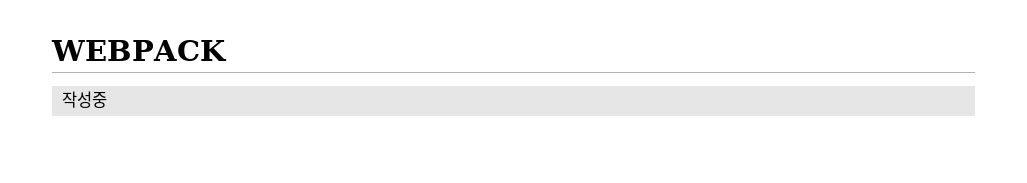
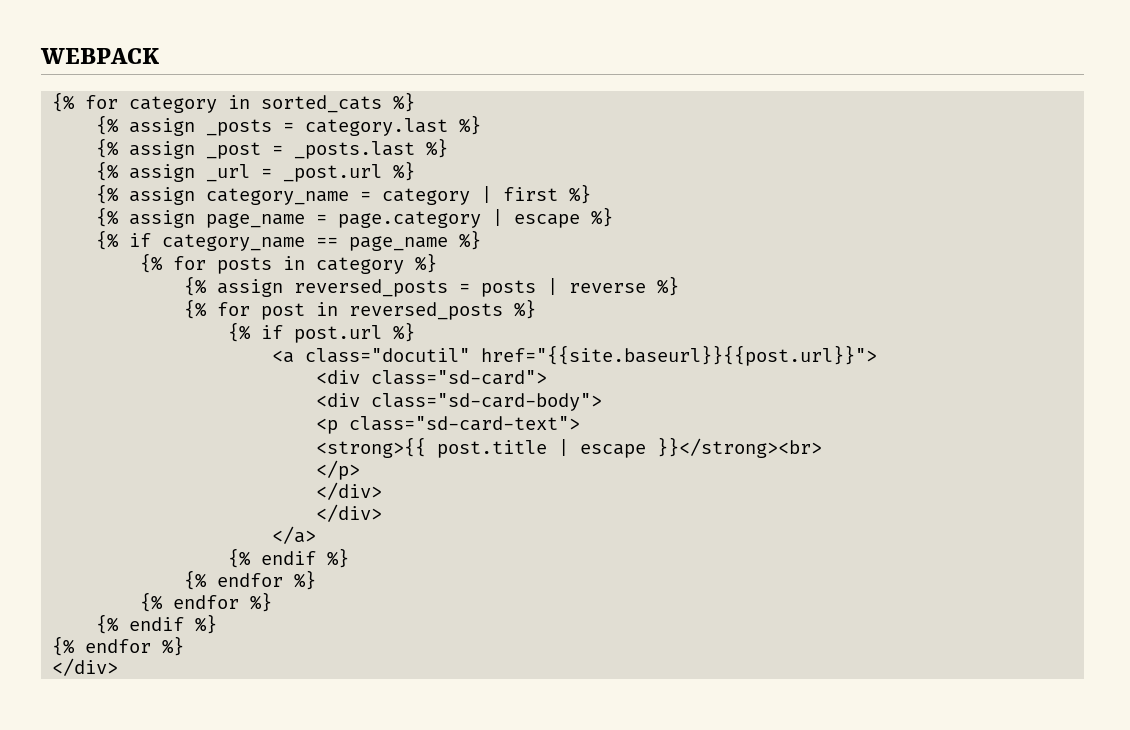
[61,91,107,108] 작성중 -> [52,92,416,113] [96,115,482,136] [96,138,449,159] [96,161,416,182] [96,184,592,205] [96,207,614,228] [96,230,482,251] [140,253,438,274] [184,276,680,297] [184,299,537,320] [228,322,416,343] [272,345,878,366] [316,370,548,385] [316,393,603,411] [316,416,581,434] [316,437,823,458] [316,460,361,480] [316,482,383,500] [316,504,383,522] [272,526,317,544] [228,548,350,568] [184,570,317,590] [140,592,273,612] [96,614,218,634] [52,636,185,656] [52,658,119,676] {% for category in sorted_cats %} // {% assign _posts = category.last %} // {% assign _post = _posts.last %} // {% assign _url = _post.url %} // {% assign category_name = category | first %} // {% assign page_name = page.category | escape %} // {% if category_name == page_name %} // {% for posts in category %} // {% assign reversed_posts = posts | reverse %} // {% for post in reversed_posts %} // {% if post.url %} // <a class="docutil" href="{{site.baseurl}}{{post.url}}"> // <div class="sd-card"> // <div class="sd-card-body"> // <p class="sd-card-text"> // <strong>{{ post.title | escape }}</strong><br> // </p> // </div> // </div> // </a> // {% endif %} // {% endfor %} // {% endfor %} // {% endif %} // {% endfor %} // </div>

